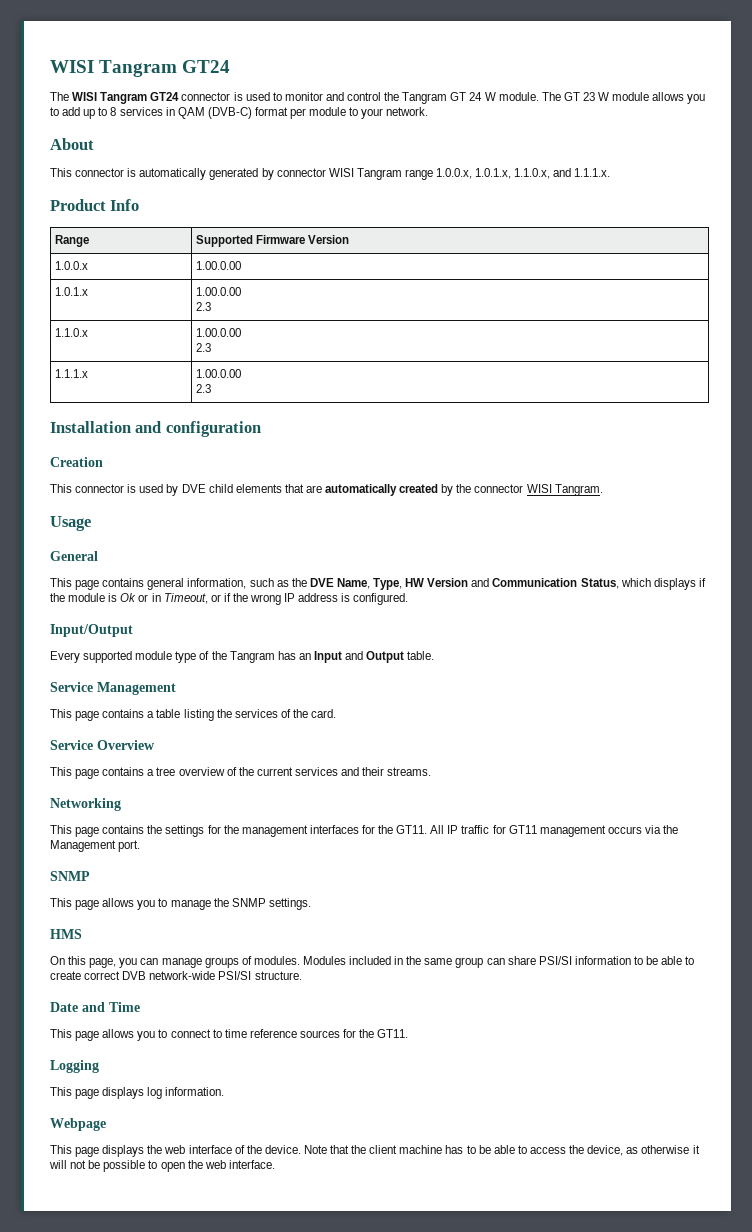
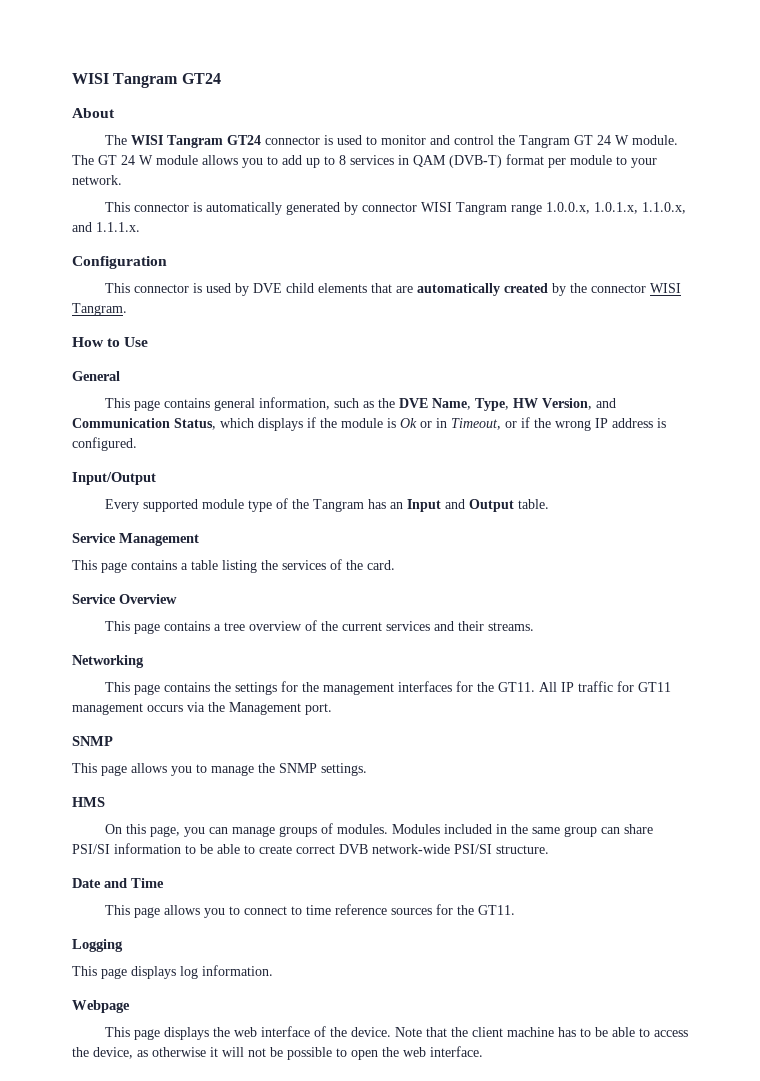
[50,60,231,77] WISI Tangram GT24 -> [72,73,221,88] [72,108,115,118] WISI Tangram GT24 // About
[582,92,595,101] 23 -> [121,155,135,165] 24
[207,107,252,119] (DVB-C) -> [449,155,502,168] (DVB-T)
[50,138,94,150] // About -> (122, 180) none
[50,199,140,211] [55,235,90,247] [196,235,350,247] [55,261,89,270] [196,261,242,270] [55,287,89,296] [196,287,242,296] [196,302,212,311] [55,328,89,337] [196,328,242,337] [196,343,212,352] [55,369,89,378] [196,369,242,378] [196,384,212,393] [50,421,261,437] [50,457,103,467] Product Info // Range | Supported Firmware Version // 1.0.0.x | 1.00.0.00 // 1.0.1.x | 1.00.0.00 // 2.3 // 1.1.0.x | 1.00.0.00 // 2.3 // 1.1.1.x | 1.00.0.00 // 2.3 // Installation and configuration // Creation -> [72,256,167,269] Configuration
[50,516,91,531] Usage -> [72,337,149,347] How to Use
[427,578,469,587] Version -> [541,398,592,410] Version,

